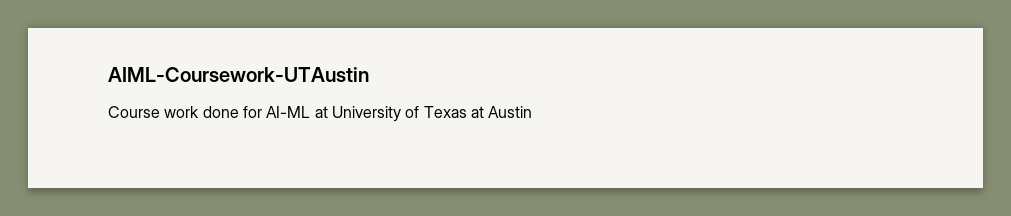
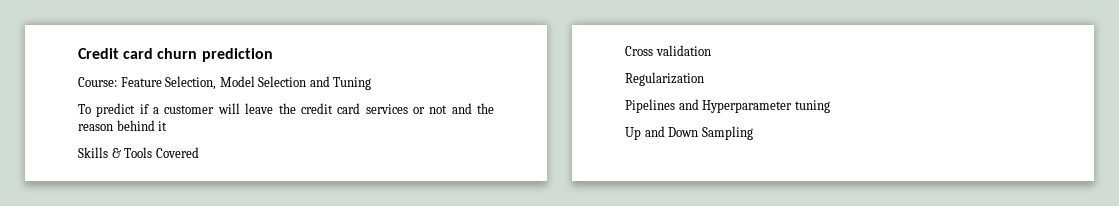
[108,67,369,82] [108,106,533,122] AIML-Coursework-UTAustin // Course work done for AI-ML at University of Texas at Austin -> [78,48,273,62] [78,76,372,90] [78,103,494,117] [78,120,168,131] [78,147,199,158] [625,45,711,56] [625,72,704,86] [625,99,830,113] [625,126,753,140] Credit card churn prediction // Course: Feature Selection, Model Selection and Tuning // To predict if a customer will leave the credit card services or not and the reason behind it // Skills & Tools Covered // Cross validation // Regularization // Pipelines and Hyperparameter tuning // Up and Down Sampling

